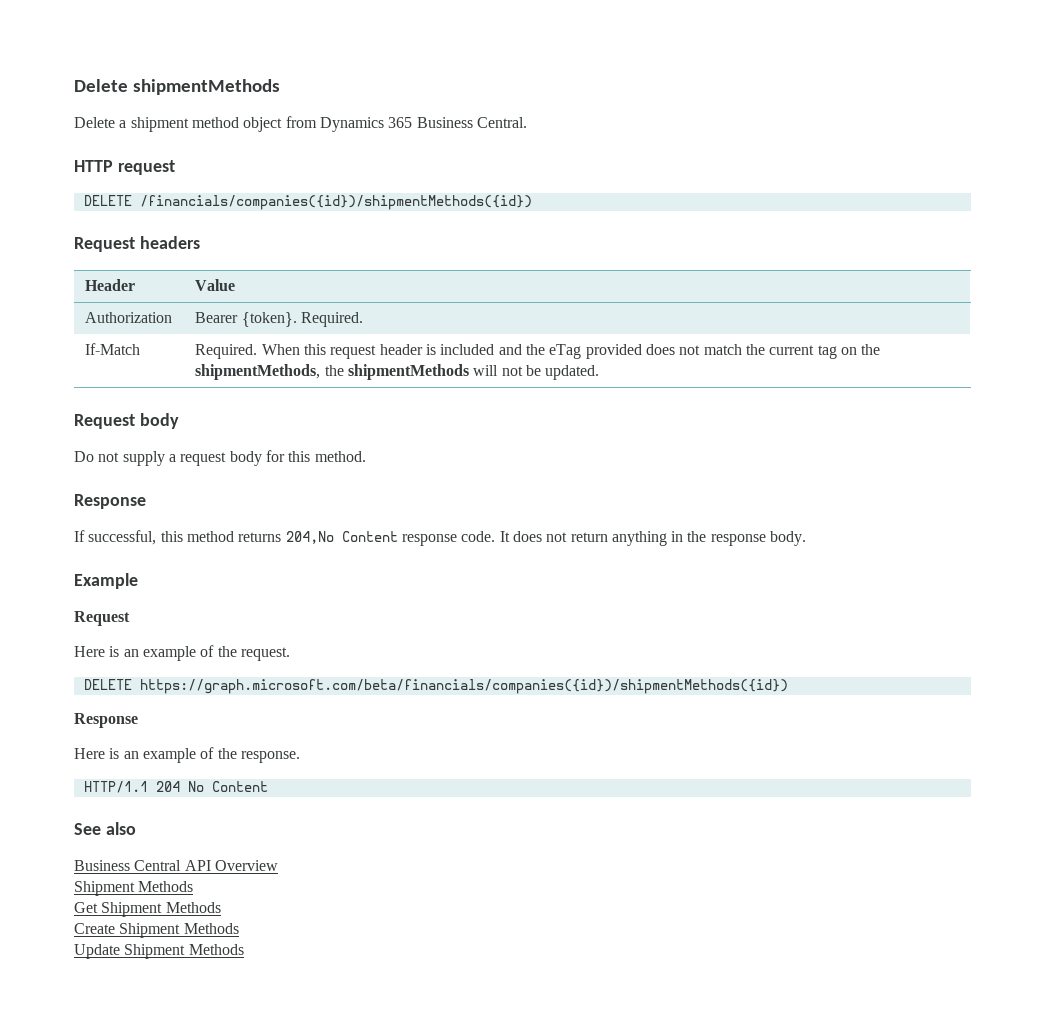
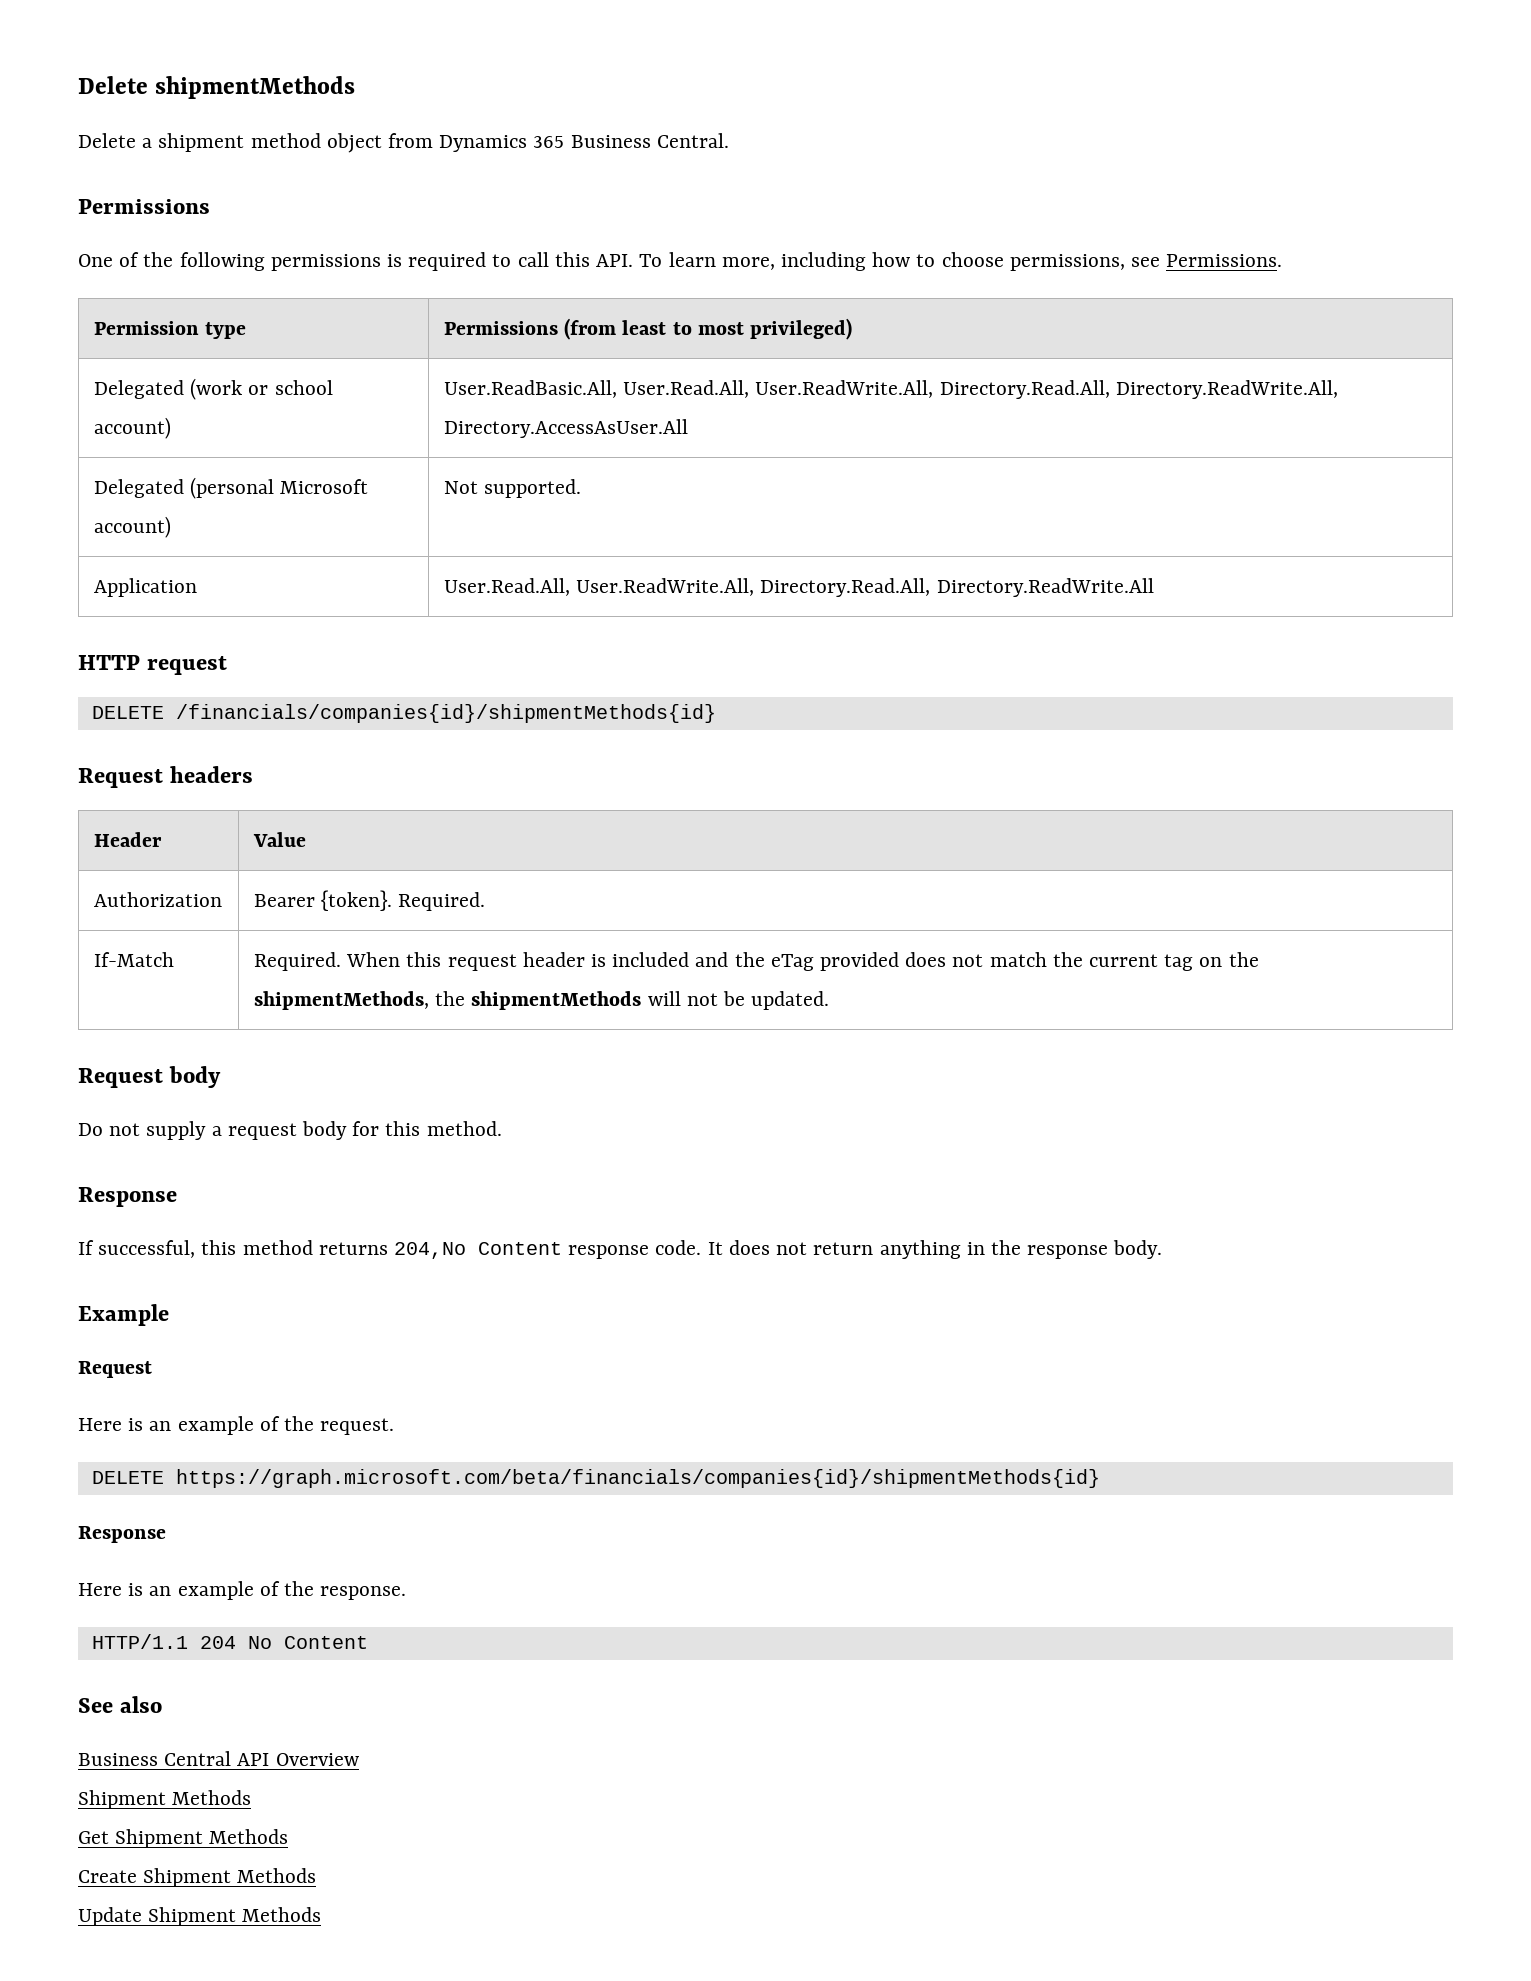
(527, 122) none -> [78,199,210,214] [78,252,1283,271] [93,321,247,339] [443,318,852,340] [93,378,333,400] [93,417,171,439] [443,380,1338,399] [443,419,688,438] [93,477,369,499] [93,516,171,538] [443,479,582,498] [93,578,197,597] [443,578,1154,597] // Permissions // One of the following permissions is required to call this API. To learn more, including how to choose permissions, see Permissions. // Permission type | Permissions (from least to most privileged) // Delegated (work or school account) | User.ReadBasic.All, User.Read.All, User.ReadWrite.All, Directory.Read.All, Directory.ReadWrite.All, Directory.AccessAsUser.All // Delegated (personal Microsoft account) | Not supported. // Application | User.Read.All, User.ReadWrite.All, Directory.Read.All, Directory.ReadWrite.All
[139,195,532,210] /financials/companies({id})/shipmentMethods({id}) -> [175,704,716,723] /financials/companies{id}/shipmentMethods{id}
[139,679,788,694] https://graph.microsoft.com/beta/financials/companies({id})/shipmentMethods({id}) -> [175,1469,1100,1488] https://graph.microsoft.com/beta/financials/companies{id}/shipmentMethods{id}

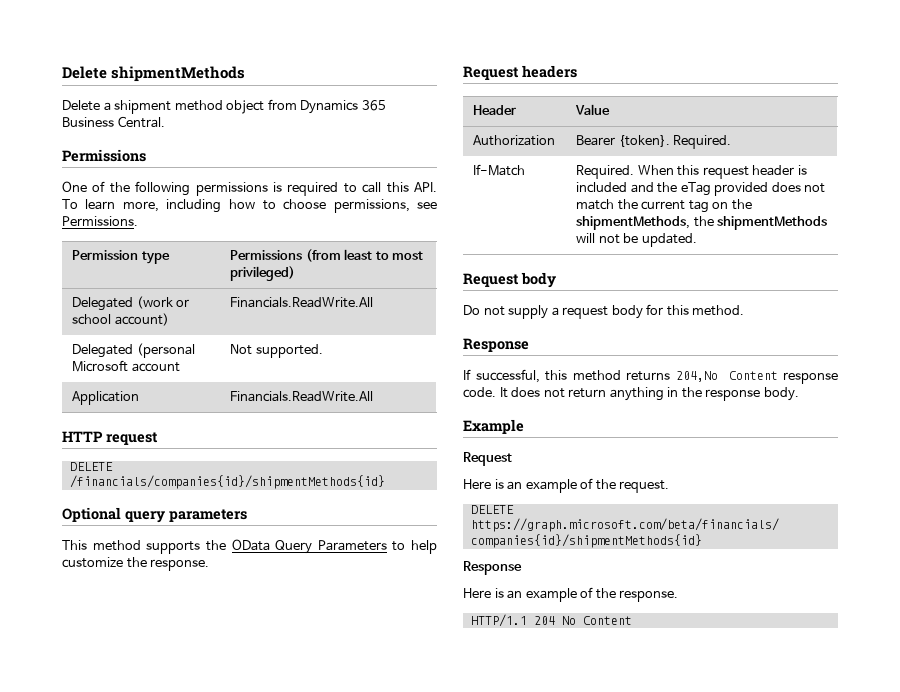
[443,380,1338,399] [443,419,688,438] User.ReadBasic.All, User.Read.All, User.ReadWrite.All, Directory.Read.All, Directory.ReadWrite.All, Directory.AccessAsUser.All -> [230,297,374,308] Financials.ReadWrite.All
[93,516,171,538] account) -> [131,362,180,372] account
[443,578,1154,597] User.Read.All, User.ReadWrite.All, Directory.Read.All, Directory.ReadWrite.All -> [230,391,374,402] Financials.ReadWrite.All
(716, 713) none -> [62,507,247,523] [62,539,437,554] [62,557,210,571] // Optional query parameters // This method supports the OData Query Parameters to help customize the response.
[78,1696,162,1713] [78,1751,359,1766] [78,1790,252,1809] [78,1829,289,1848] [78,1868,317,1887] [78,1907,322,1926] // See also // Business Central API Overview // Shipment Methods // Get Shipment Methods // Create Shipment Methods // Update Shipment Methods -> (632, 620) none

